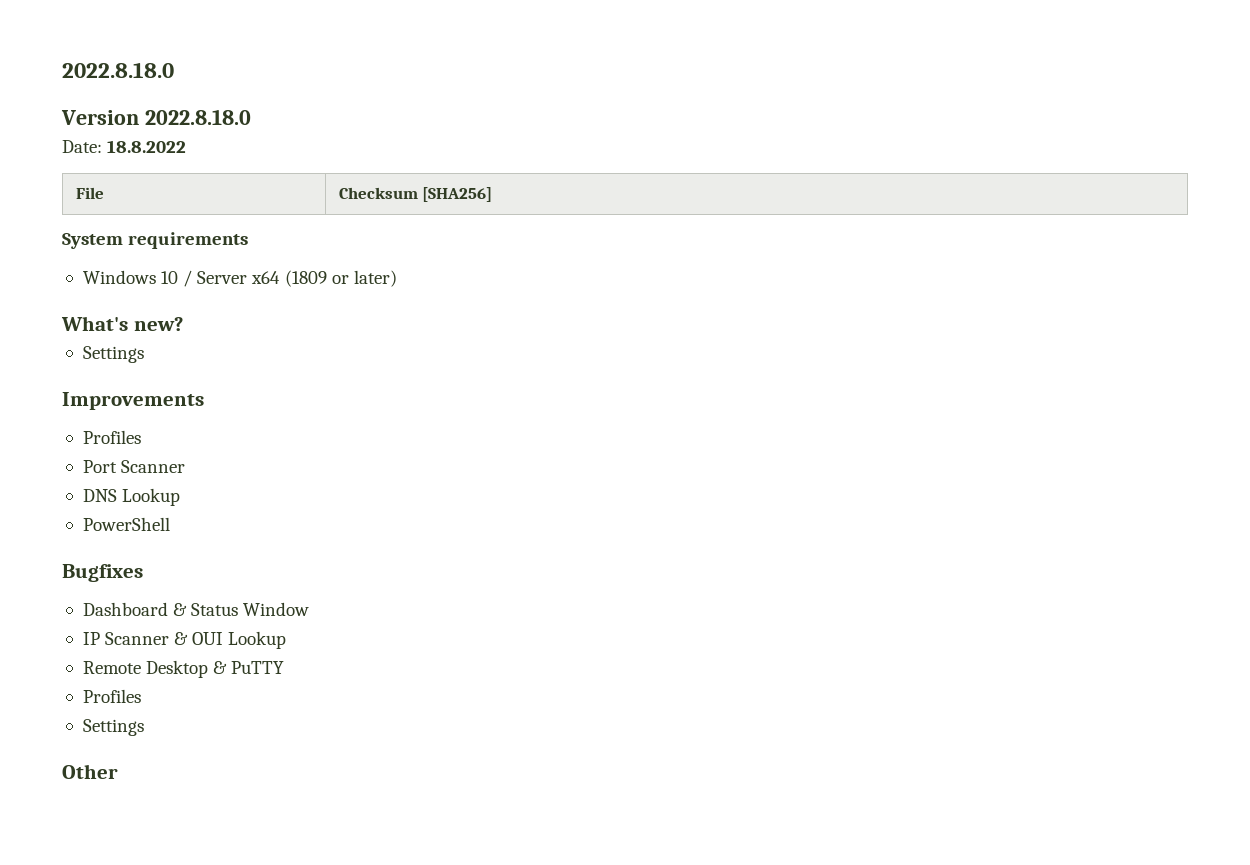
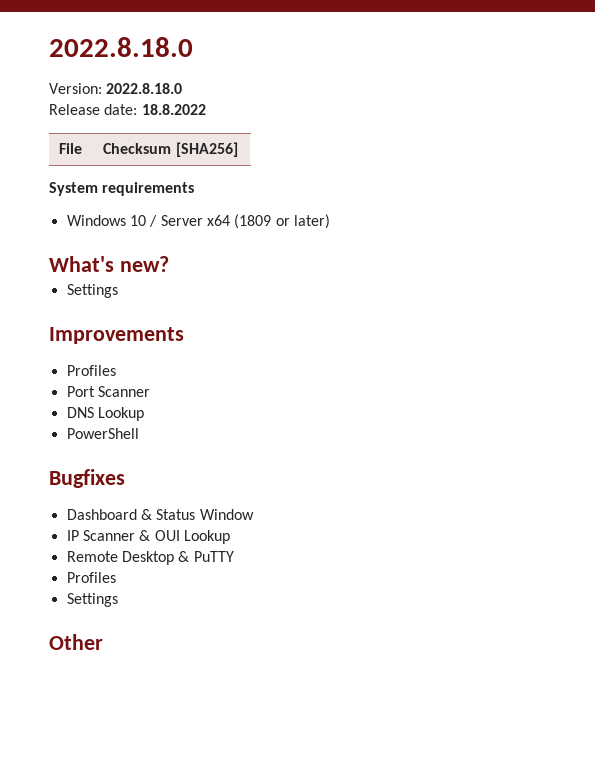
[62,62,174,78] [61,109,251,125] [62,140,102,153] 2022.8.18.0 // Version 2022.8.18.0 // Date: -> [49,37,193,57] [49,83,183,94] [49,104,138,115] 2022.8.18.0 // Version: 2022.8.18.0 // Release date:

